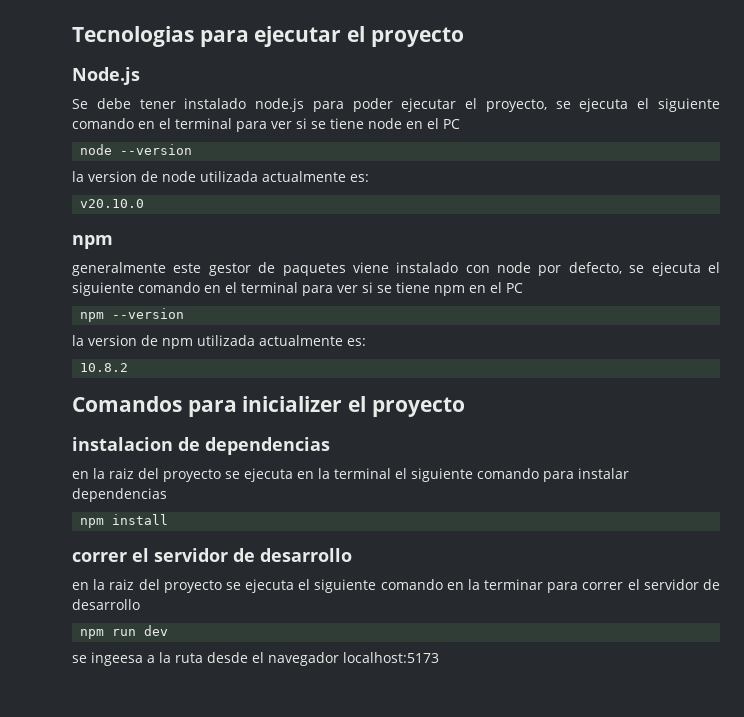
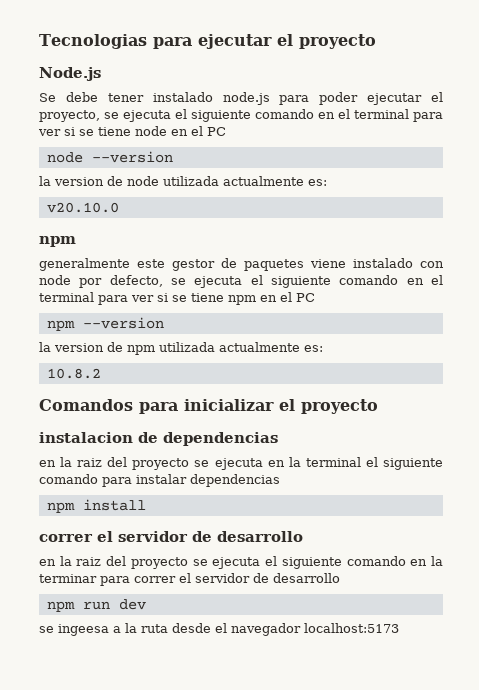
[242,396,343,412] inicializer -> [184,399,274,411] inicializar

